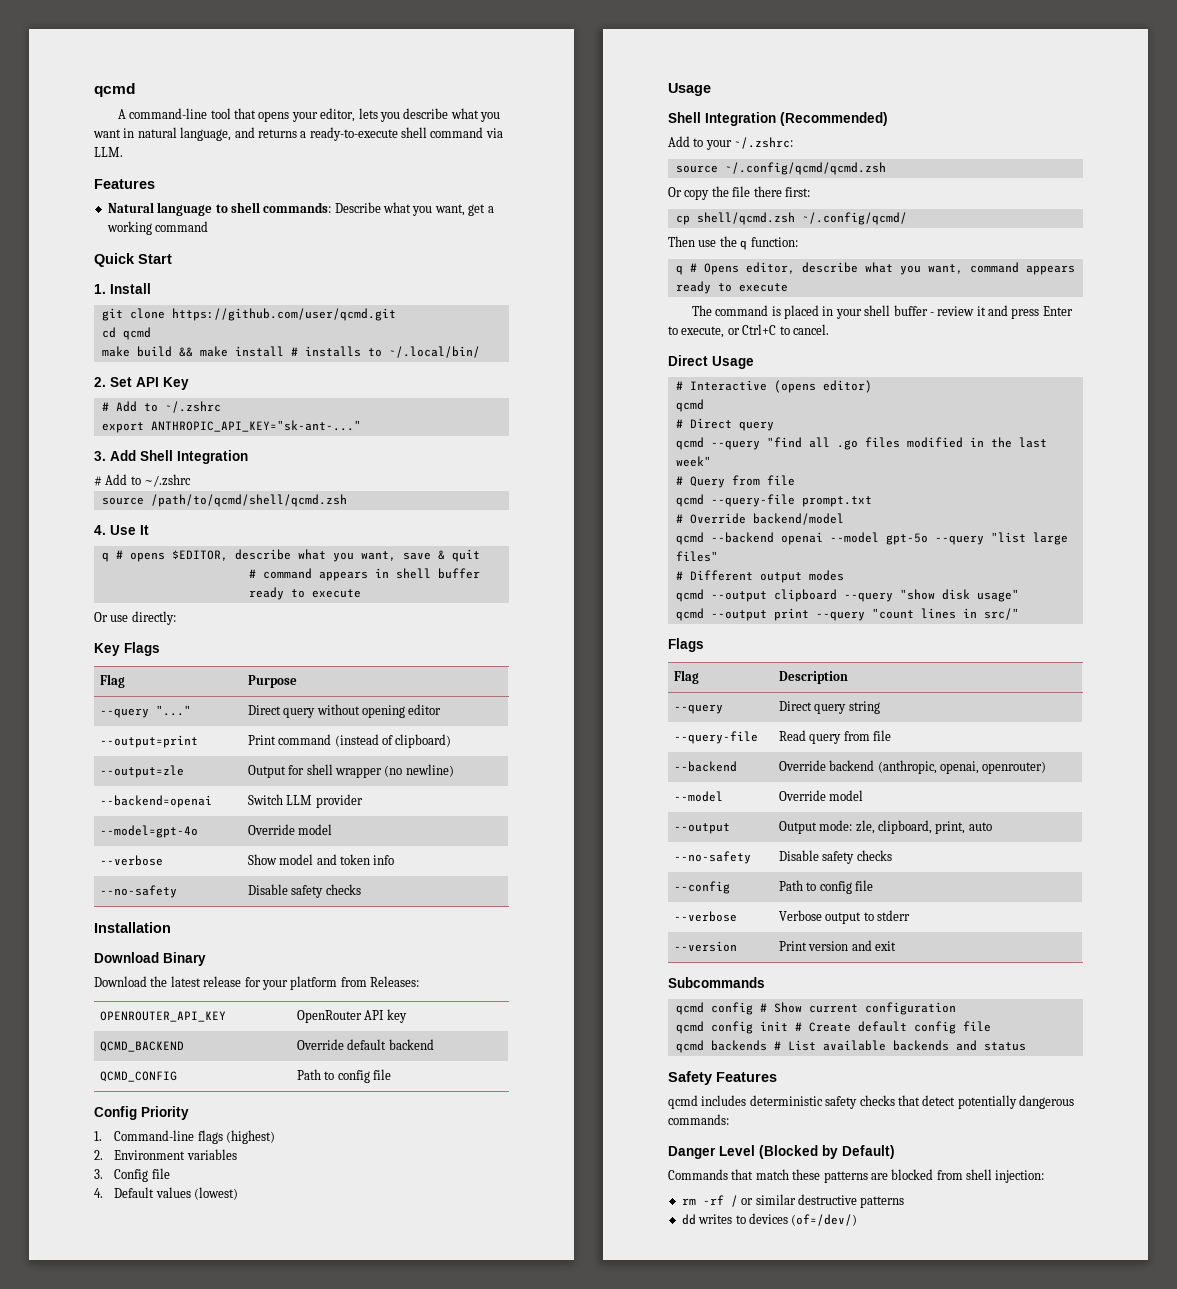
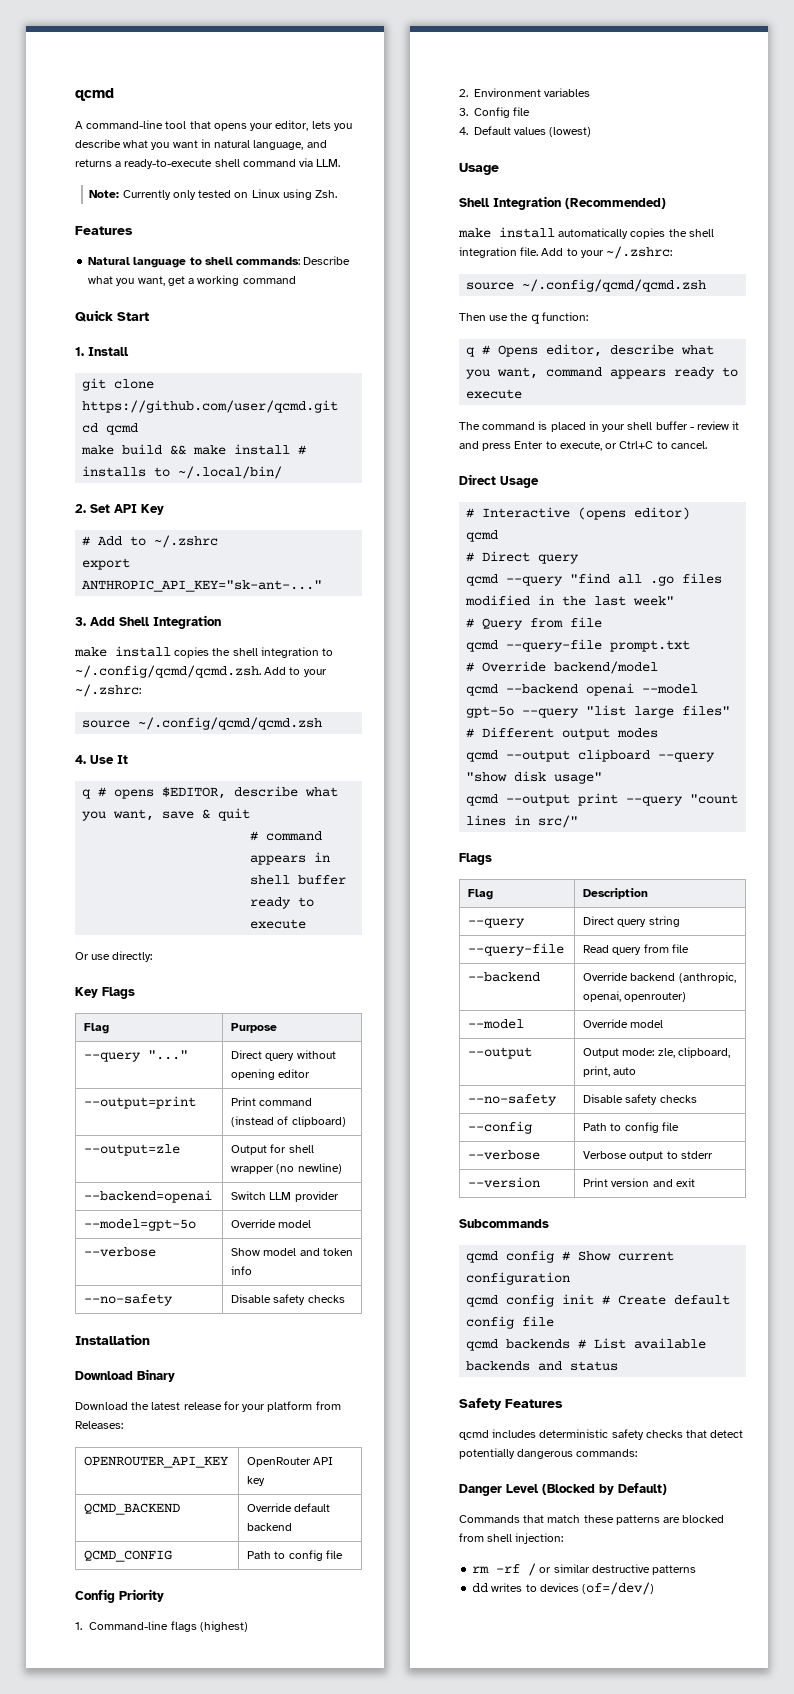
(123, 152) none -> [89,189,338,200] // Note: Currently only tested on Linux using Zsh.
[94,474,192,487] [101,494,347,507] # Add to ~/.zshrc // source /path/to/qcmd/shell/qcmd.zsh -> [74,646,334,658] [75,665,327,678] [75,684,141,697] [82,717,323,730] make install copies the shell integration to ~/.config/qcmd/qcmd.zsh. Add to your ~/.zshrc: // source ~/.config/qcmd/qcmd.zsh
[99,825,198,838] --model=gpt-4o -> [84,1219,197,1231] --model=gpt-5o
[668,136,794,150] [675,162,886,175] [668,186,810,200] [675,212,907,225] Add to your ~/.zshrc: // source ~/.config/qcmd/qcmd.zsh // Or copy the file there first: // cp shell/qcmd.zsh ~/.config/qcmd/ -> [458,227,714,239] [459,246,673,259] [466,279,707,292] make install automatically copies the shell integration file. Add to your ~/.zshrc: // source ~/.config/qcmd/qcmd.zsh

